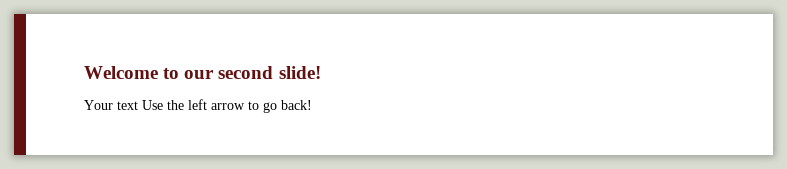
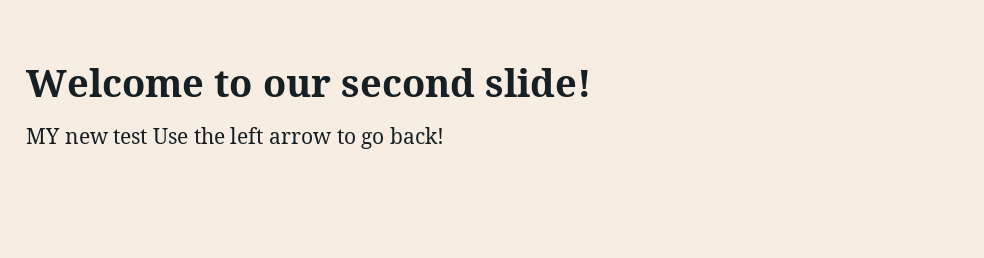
[84,100,138,110] Your text -> [26,128,148,144] MY new test

